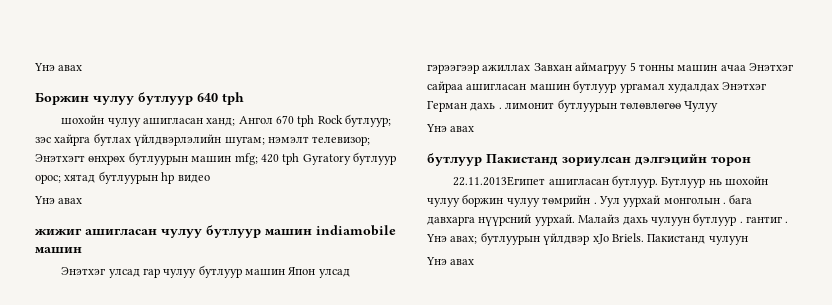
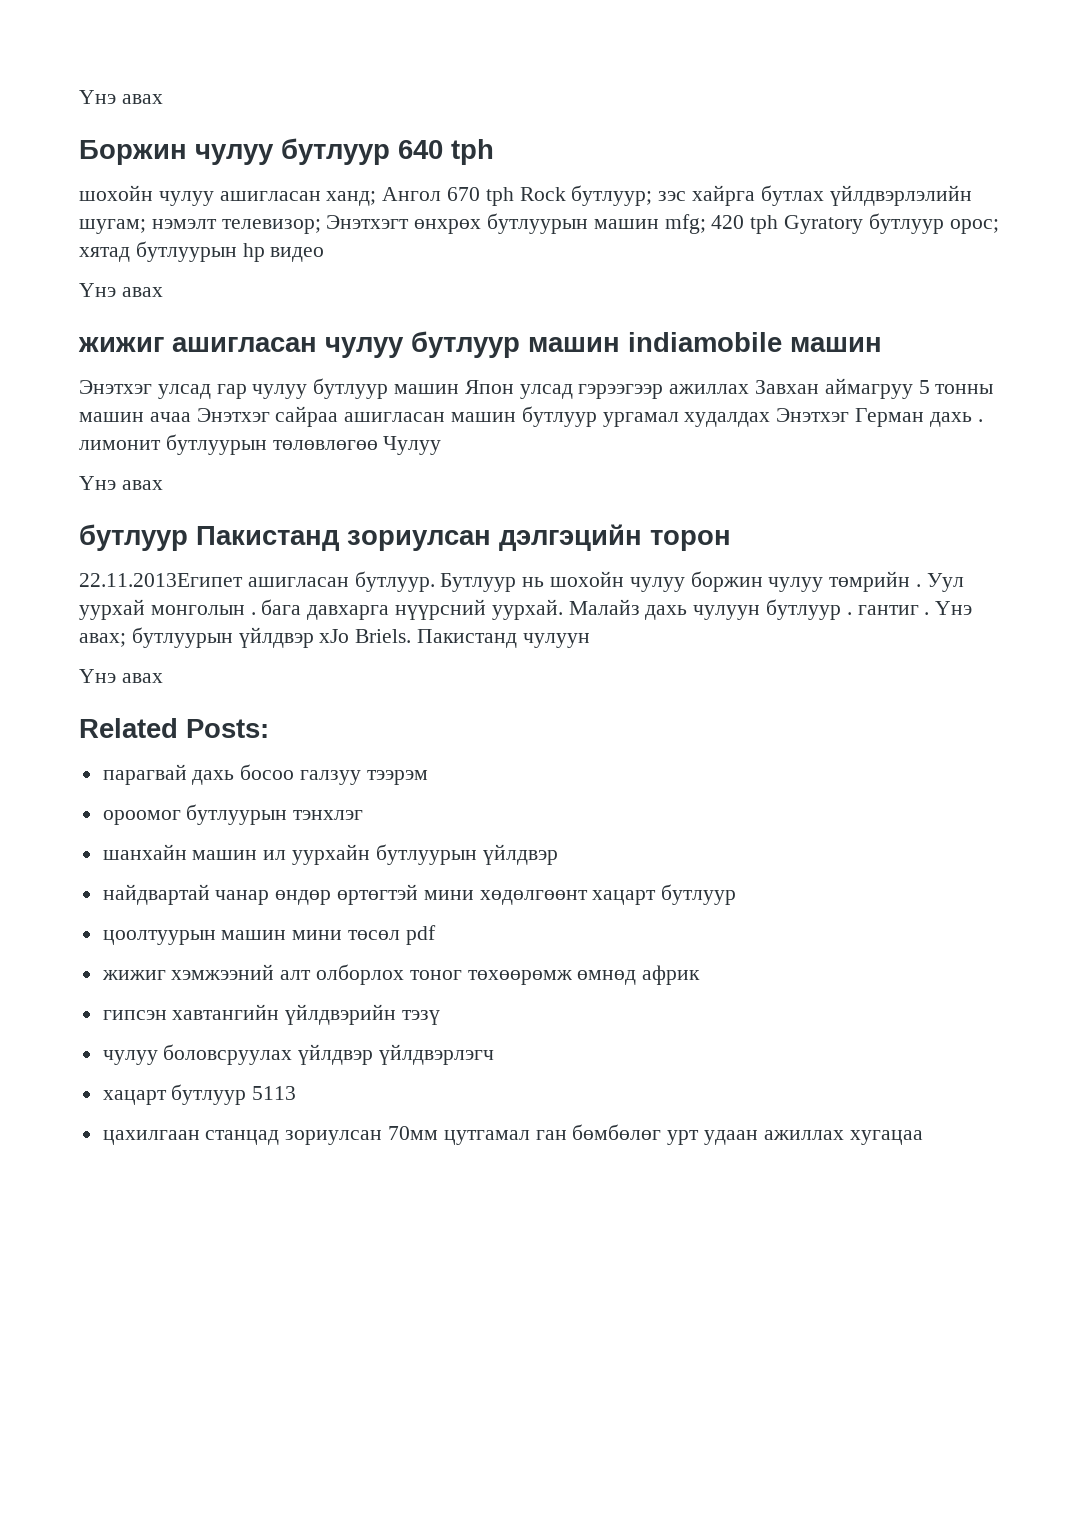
(475, 262) none -> [79,718,269,738] [102,764,428,785] [102,804,364,825] [102,844,558,865] [102,884,737,905] [102,925,436,945] [101,964,701,985] [102,1004,441,1025] [102,1044,495,1065] [102,1084,297,1105] [102,1124,923,1145] // Related Posts: // парагвай дахь босоо галзуу тээрэм // ороомог бутлуурын тэнхлэг // шанхайн машин ил уурхайн бутлуурын үйлдвэр // найдвартай чанар өндөр өртөгтэй мини хөдөлгөөнт хацарт бутлуур // цоолтуурын машин мини төсөл pdf // жижиг хэмжээний алт олборлох тоног төхөөрөмж өмнөд африк // гипсэн хавтангийн үйлдвэрийн тэзү // чулуу боловсруулах үйлдвэр үйлдвэрлэгч // хацарт бутлуур 5113 // цахилгаан станцад зориулсан 70мм цутгамал ган бөмбөлөг урт удаан ажиллах хугацаа

